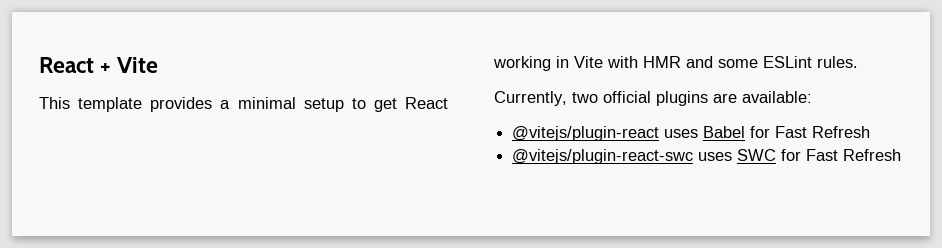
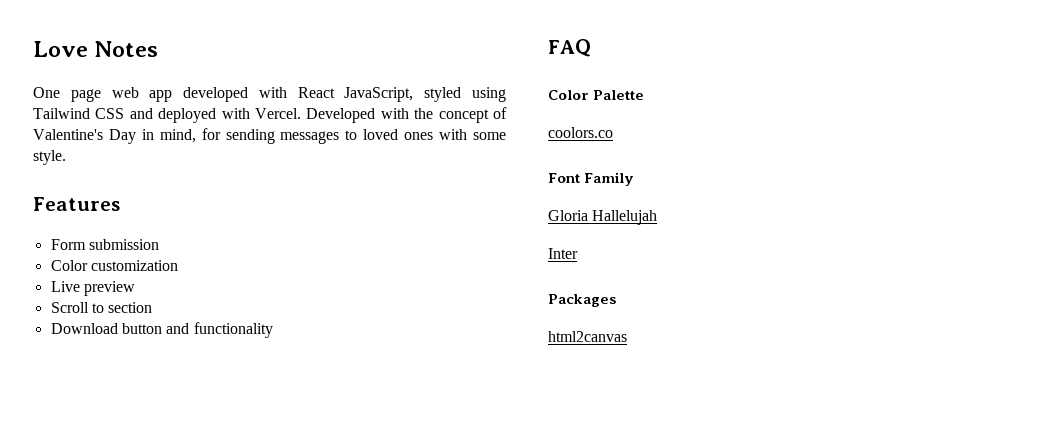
[39,57,159,73] [39,97,448,112] [493,56,858,71] [494,91,812,106] [512,126,871,141] [512,149,902,164] React + Vite // This template provides a minimal setup to get React working in Vite with HMR and some ESLint rules. // Currently, two official plugins are available: // @vitejs/plugin-react uses Babel for Fast Refresh // @vitejs/plugin-react-swc uses SWC for Fast Refresh -> [33,41,159,57] [33,87,506,102] [33,107,507,123] [33,128,507,144] [33,150,66,165] [33,197,120,211] [50,239,159,250] [50,260,178,271] [50,281,135,296] [50,302,153,313] [50,322,273,338] [548,39,591,57] [548,90,645,100] [548,127,613,138] [548,172,635,186] [548,210,658,225] [548,248,578,259] [548,294,616,307] [548,331,627,342] Love Notes // One page web app developed with React JavaScript, styled using Tailwind CSS and deployed with Vercel. Developed with the concept of Valentine's Day in mind, for sending messages to loved ones with some style. // Features // Form submission // Color customization // Live preview // Scroll to section // Download button and functionality // FAQ // Color Palette // coolors.co // Font Family // Gloria Hallelujah // Inter // Packages // html2canvas

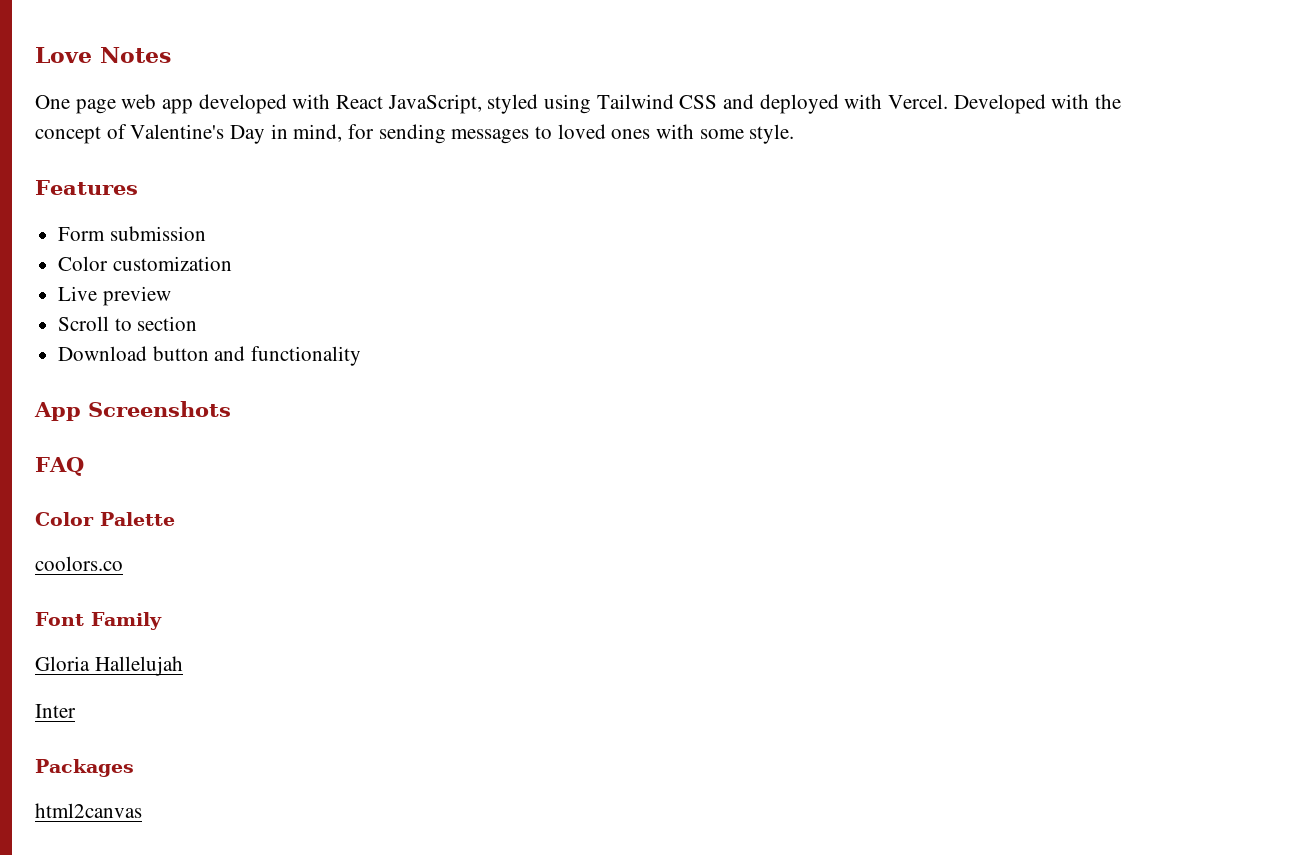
(273, 330) none -> [34,401,231,421] // App Screenshots

